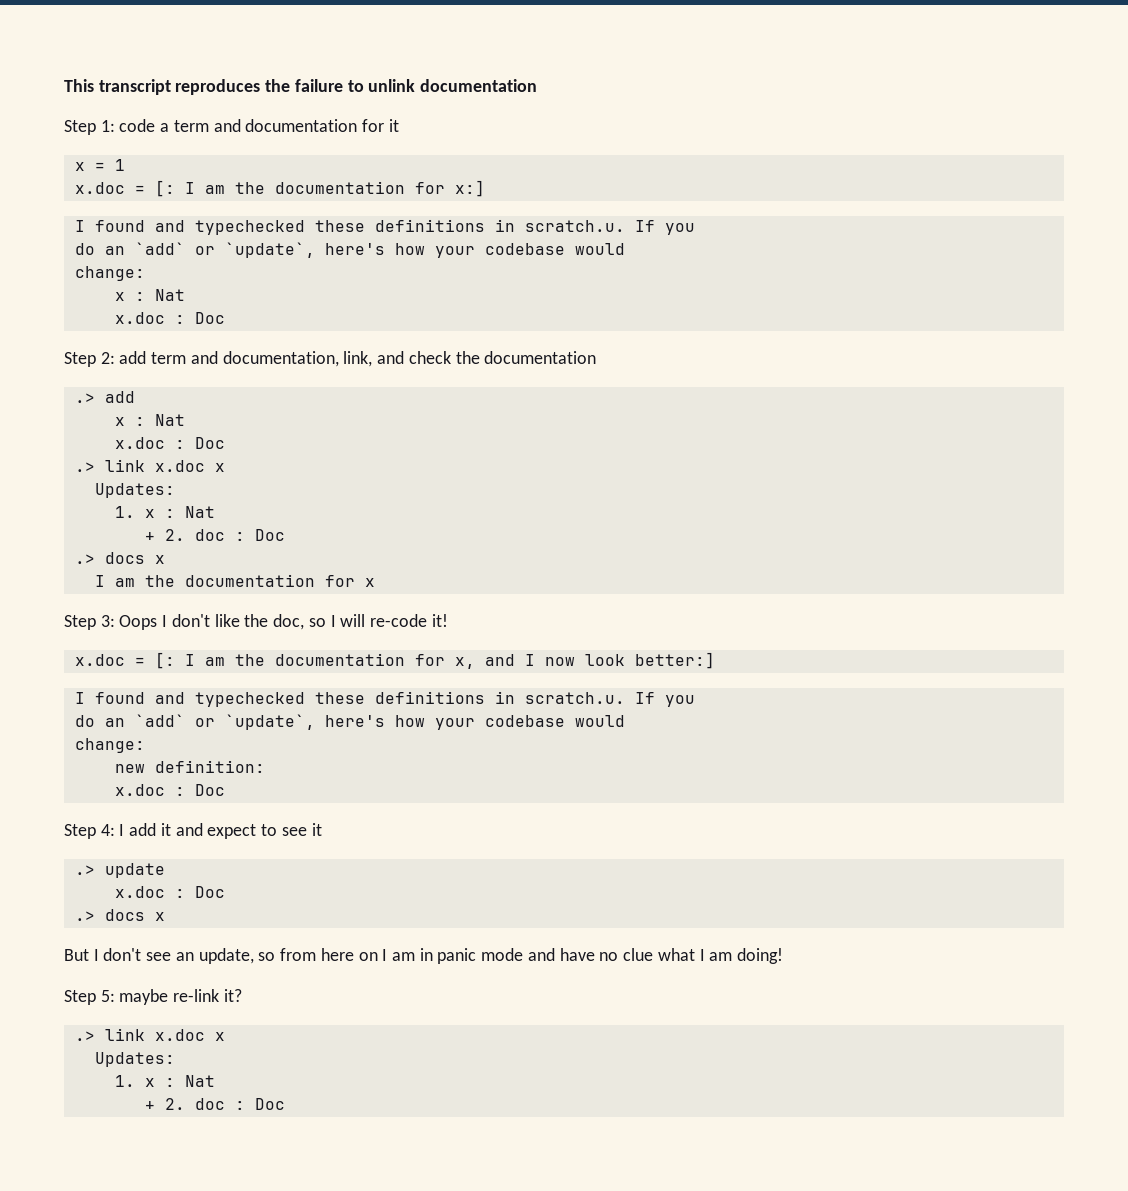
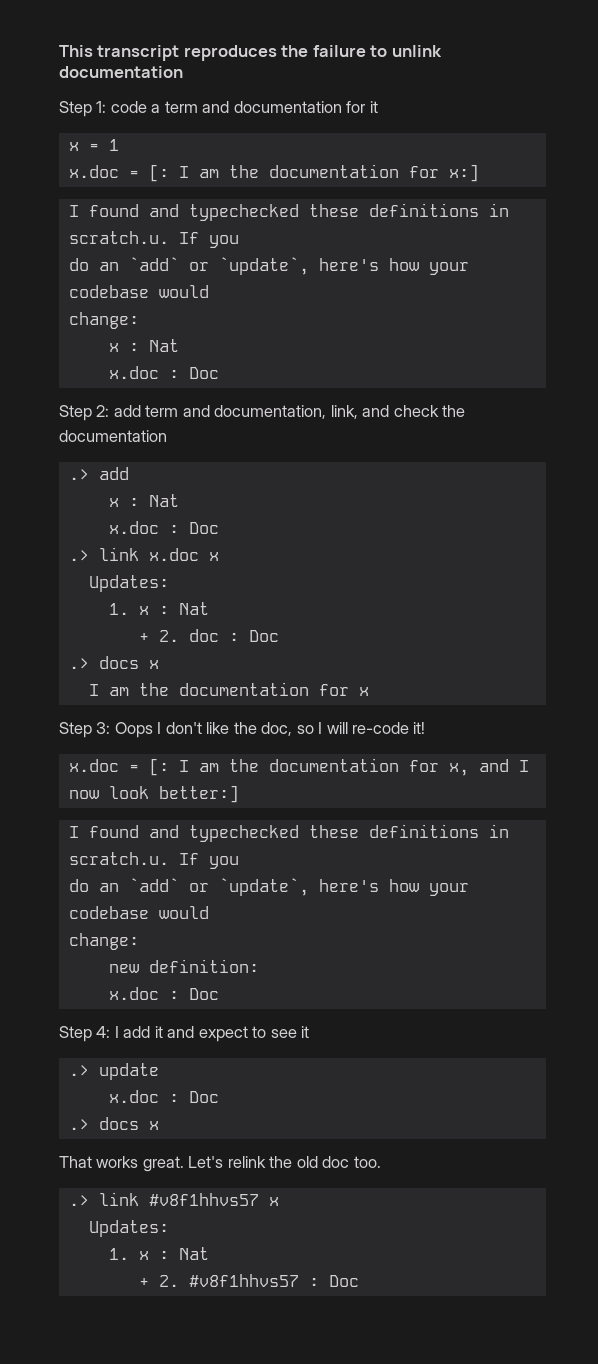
[64,948,783,964] [64,989,242,1005] [74,1028,225,1041] [94,1052,175,1067] [114,1075,215,1087] [144,1098,225,1110] But I don't see an update, so from here on I am in panic mode and have no clue what I am doing! // Step 5: maybe re-link it? // .> link x.doc x // Updates: // 1. x : Nat // + 2. doc -> [59,1156,381,1172] [68,1192,279,1206] [88,1220,169,1237] [108,1247,209,1260] [138,1274,299,1287] That works great. Let's relink the old doc too. // .> link #v8f1hhvs57 x // Updates: // 1. x : Nat // + 2. #v8f1hhvs57

